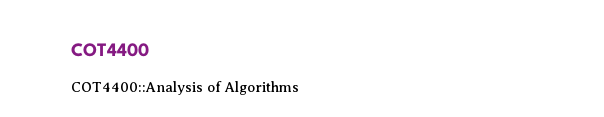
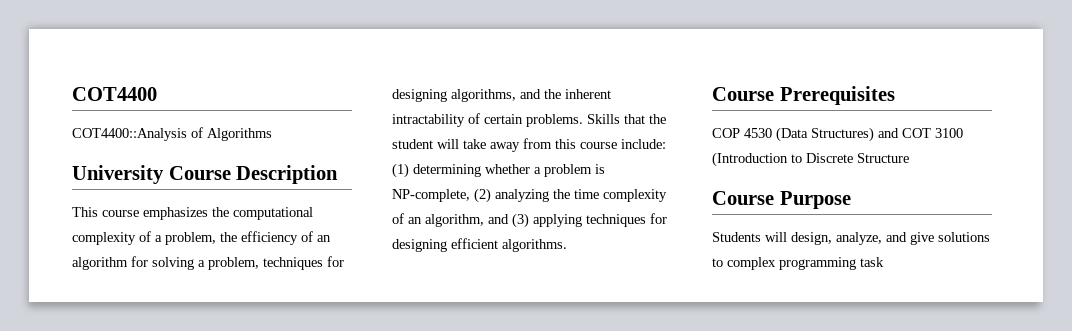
(299, 88) none -> [72,165,339,184] [72,207,313,220] [72,231,331,245] [72,256,344,270] [392,89,611,102] [392,113,666,127] [392,138,666,152] [392,163,605,178] [392,188,667,203] [392,213,667,228] [392,238,567,252] [712,86,895,105] [712,127,963,142] [712,152,909,167] [712,191,851,209] [712,232,990,245] [712,257,884,270] // University Course Description // This course emphasizes the computational complexity of a problem, the efficiency of an algorithm for solving a problem, techniques for designing algorithms, and the inherent intractability of certain problems. Skills that the student will take away from this course include: (1) determining whether a problem is NP-complete, (2) analyzing the time complexity of an algorithm, and (3) applying techniques for designing efficient algorithms. // Course Prerequisites // COP 4530 (Data Structures) and COT 3100 (Introduction to Discrete Structure // Course Purpose // Students will design, analyze, and give solutions to complex programming task

